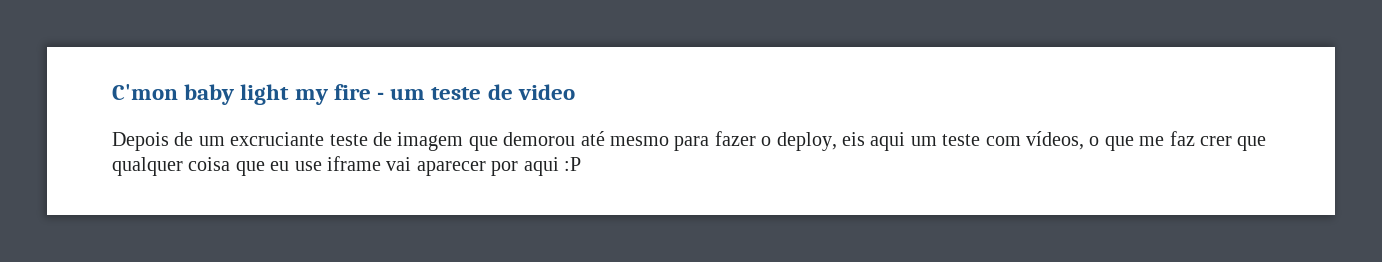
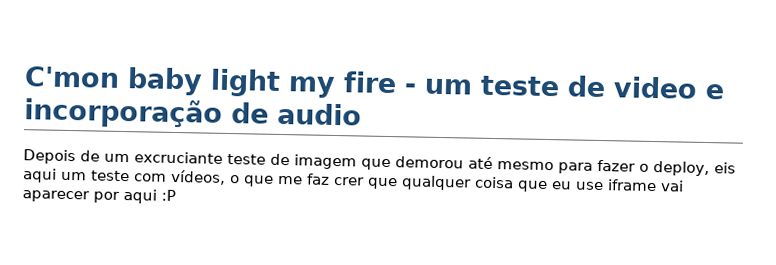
(575, 92) none -> [705,83,724,100] [24,97,362,129] e incorporação de audio

